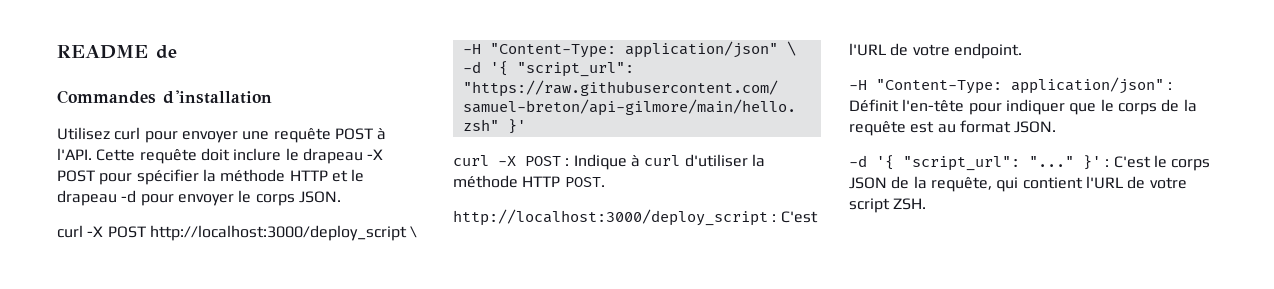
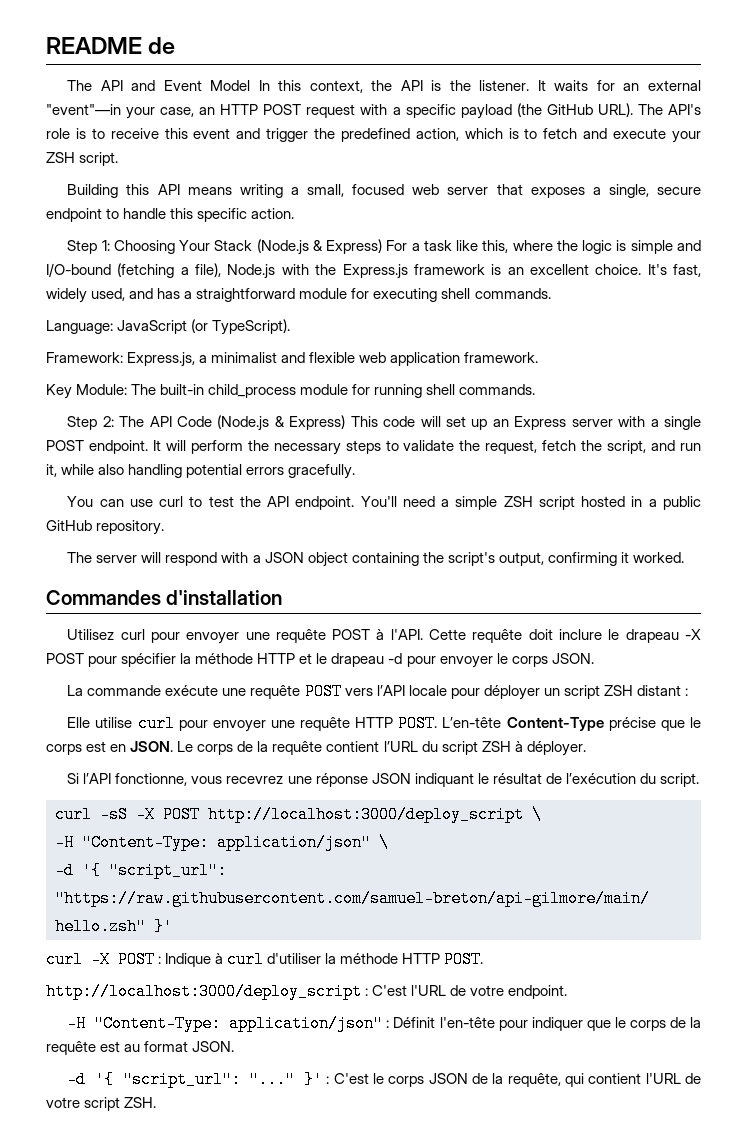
(177, 52) none -> [67,80,701,93] [46,103,702,119] [46,128,701,143] [46,152,119,166] [67,184,702,198] [46,208,295,222] [67,239,701,255] [46,263,702,279] [46,288,551,303] [46,319,291,335] [46,352,539,367] [46,384,536,399] [67,415,701,431] [46,440,701,455] [46,464,356,479] [67,496,701,510] [46,520,165,535] [67,552,684,567] // The API and Event Model In this context, the API is the listener. It waits for an external "event"—in your case, an HTTP POST request with a specific payload (the GitHub URL). The API's role is to receive this event and trigger the predefined action, which is to fetch and execute your ZSH script. // Building this API means writing a small, focused web server that exposes a single, secure endpoint to handle this specific action. // Step 1: Choosing Your Stack (Node.js & Express) For a task like this, where the logic is simple and I/O-bound (fetching a file), Node.js with the Express.js framework is an excellent choice. It's fast, widely used, and has a straightforward module for executing shell commands. // Language: JavaScript (or TypeScript). // Framework: Express.js, a minimalist and flexible web application framework. // Key Module: The built-in child_process module for running shell commands. // Step 2: The API Code (Node.js & Express) This code will set up an Express server with a single POST endpoint. It will perform the necessary steps to validate the request, fetch the script, and run it, while also handling potential errors gracefully. // You can use curl to test the API endpoint. You'll need a simple ZSH script hosted in a public GitHub repository. // The server will respond with a JSON object containing the script's output, confirming it worked.
[57,225,83,238] curl -> [67,683,689,700] [67,715,702,732] [46,741,586,756] [67,773,699,787] [55,806,128,823] La commande exécute une requête POST vers l’API locale pour déployer un script ZSH distant : // Elle utilise curl pour envoyer une requête HTTP POST. L’en-tête Content-Type précise que le corps est en JSON. Le corps de la requête contient l’URL du script ZSH à déployer. // Si l’API fonctionne, vous recevrez une réponse JSON indiquant le résultat de l’exécution du script. // curl -sS

